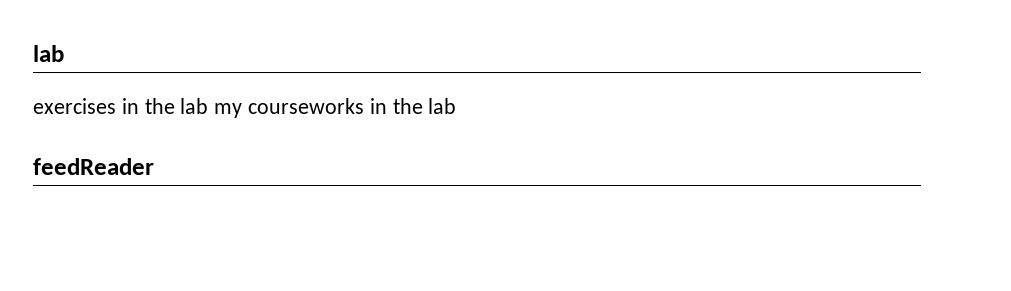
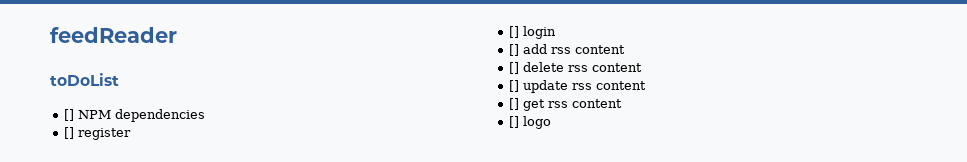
[33,45,64,62] [33,98,457,118] [33,158,154,175] lab // exercises in the lab my courseworks in the lab // feedReader -> [50,27,177,43] [50,73,119,86] [64,109,206,122] [64,127,132,140] [509,26,557,39] [509,44,626,56] [509,62,643,74] [509,80,647,93] [509,98,623,111] [509,116,552,129] feedReader // toDoList // [] NPM dependencies // [] register // [] login // [] add rss content // [] delete rss content // [] update rss content // [] get rss content // [] logo

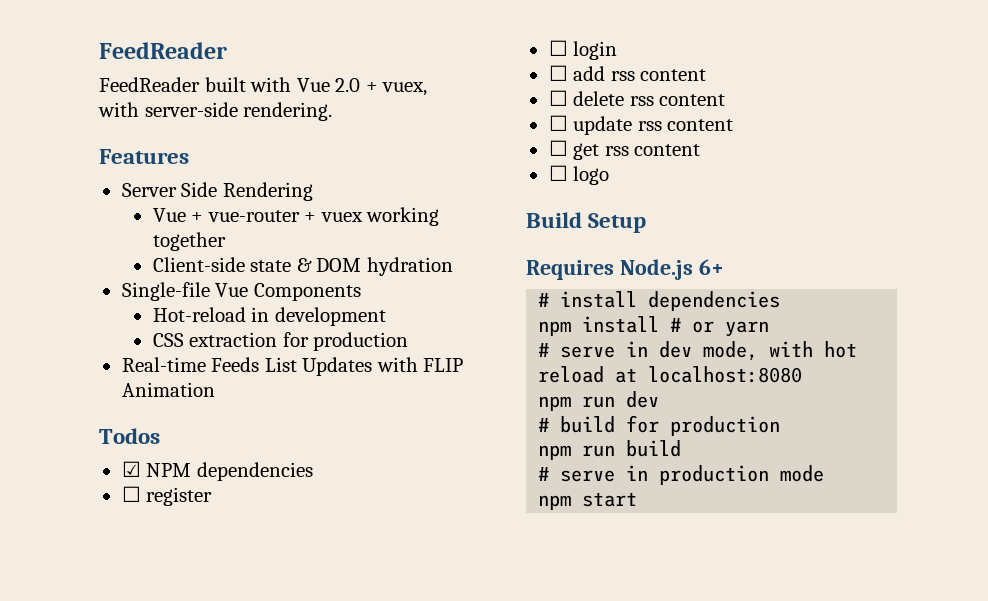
[50,27,177,43] [50,73,119,86] [64,109,75,121] feedReader // toDoList // [] -> [99,42,227,59] [99,77,428,96] [98,102,333,121] [99,149,189,164] [121,182,313,201] [152,207,440,226] [152,232,226,251] [152,257,453,276] [121,282,361,301] [152,307,386,326] [152,332,409,351] [121,357,464,376] [121,382,215,397] [99,428,160,444] [121,461,141,477] FeedReader // FeedReader built with Vue 2.0 + vuex, with server-side rendering. // Features // Server Side Rendering // Vue + vue-router + vuex working together // Client-side state & DOM hydration // Single-file Vue Components // Hot-reload in development // CSS extraction for production // Real-time Feeds List Updates with FLIP Animation // Todos // ☑
[64,127,75,139] [] -> [121,486,141,502] ☐
[509,26,520,38] [] -> [548,40,568,56] ☐
[509,44,520,56] [] -> [548,65,568,81] ☐
[509,62,520,74] [] -> [548,90,568,106] ☐
[509,80,520,92] [] -> [548,115,568,131] ☐
[509,98,520,110] [] -> [548,140,568,156] ☐
[509,116,520,128] [] -> [548,165,568,181] ☐
(552, 122) none -> [526,212,647,233] [526,259,724,280] [538,291,781,311] [538,316,770,337] [538,341,858,361] [538,366,803,383] [538,391,660,411] [538,415,781,436] [538,440,682,460] [538,465,825,485] [538,492,638,510] // Build Setup // Requires Node.js 6+ // # install dependencies // npm install # or yarn // # serve in dev mode, with hot reload at localhost:8080 // npm run dev // # build for production // npm run build // # serve in production mode // npm start

